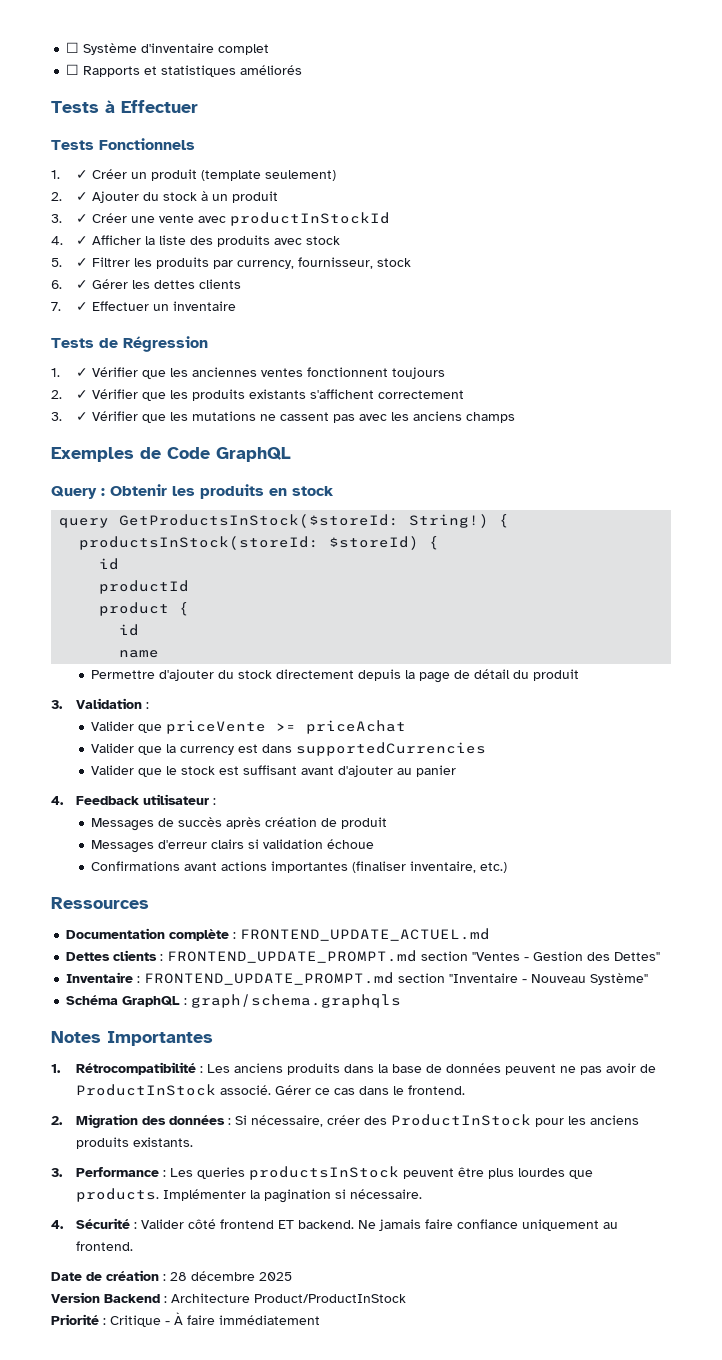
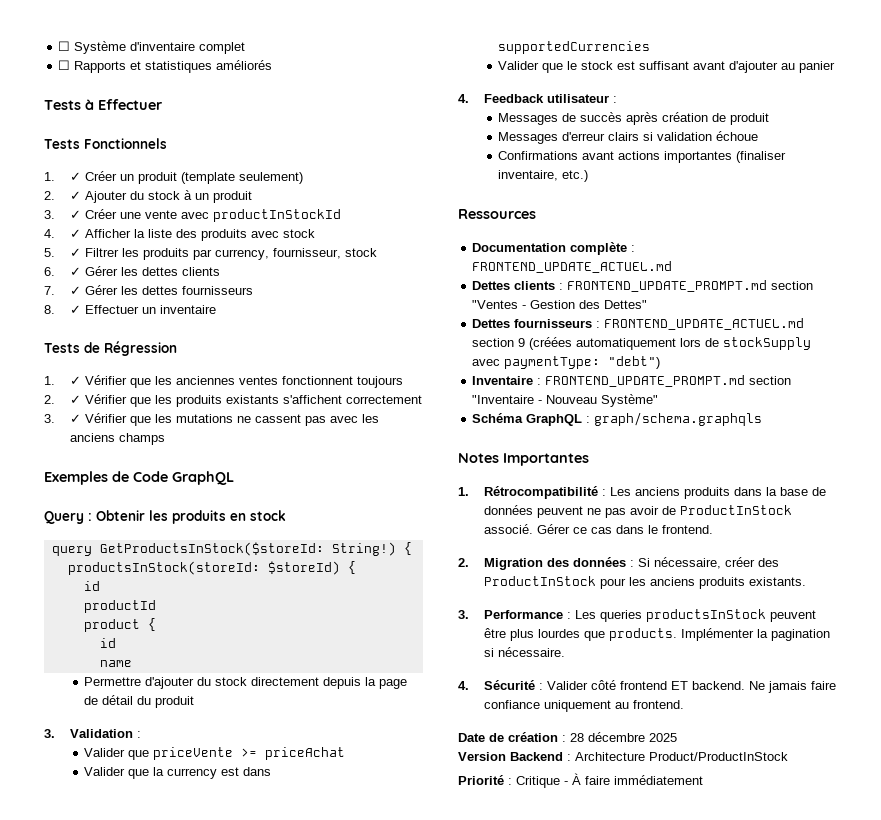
(88, 306) none -> [84,285,253,295] [44,305,81,314] Gérer les dettes fournisseurs // 8. ✓
(661, 956) none -> [472,318,805,330] [472,337,812,350] [472,356,661,369] // Dettes fournisseurs : FRONTEND_UPDATE_ACTUEL.md section 9 (créées automatiquement lors de stockSupply avec paymentType: "debt")

